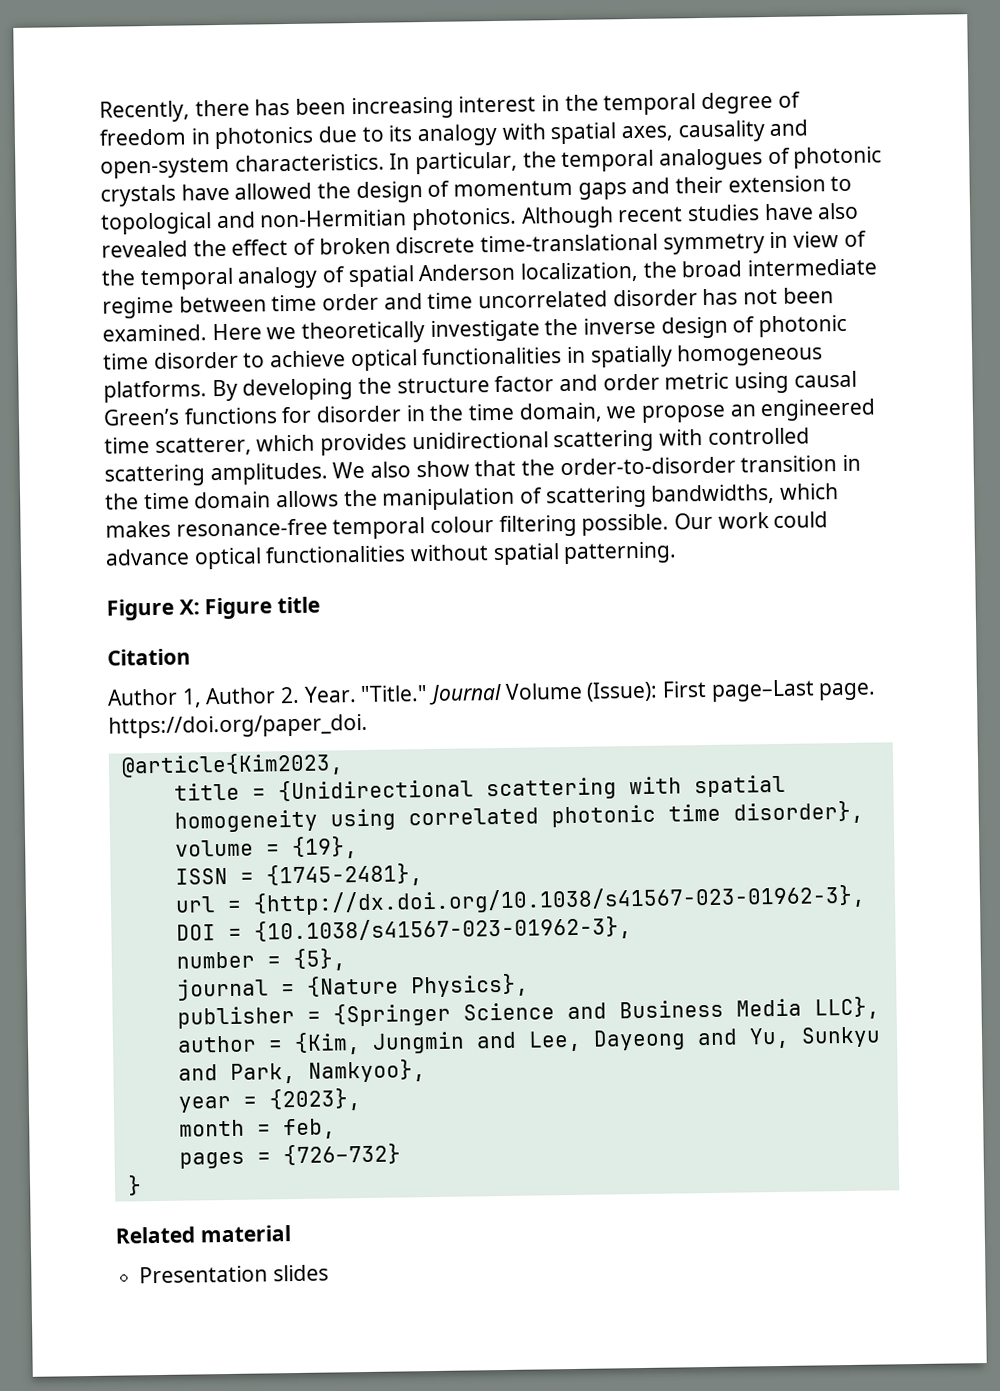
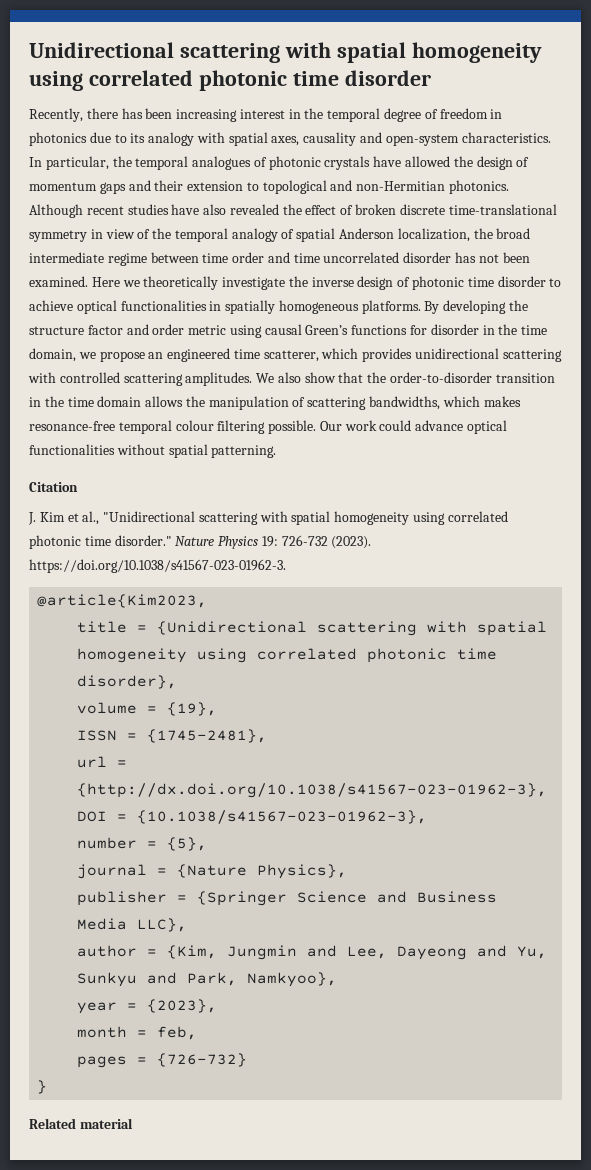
(99, 111) none -> [29,42,542,63] [29,70,431,91] Unidirectional scattering with spatial homogeneity using correlated photonic time disorder //
[106,596,321,621] [107,648,191,666] [107,679,877,708] [108,713,368,739] Figure X: Figure title // Citation // Author 1, Author 2. Year. "Title." Journal Volume (Issue): First page–Last page. https://doi.org/paper_doi. -> [29,482,78,492] [28,511,508,525] [29,535,372,549] [29,559,286,573] Citation // J. Kim et al., "Unidirectional scattering with spatial homogeneity using correlated photonic time disorder." Nature Physics 19: 726-732 (2023). https://doi.org/10.1038/s41567-023-01962-3.
[139,1264,329,1284] // Presentation slides -> (133, 1123) none

